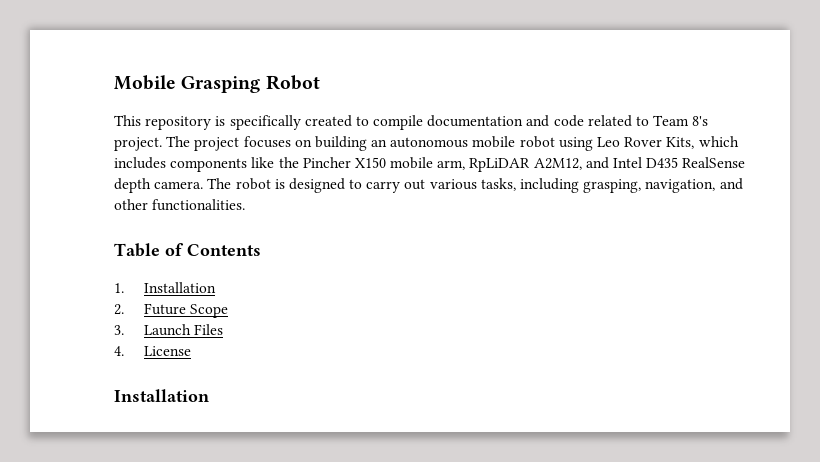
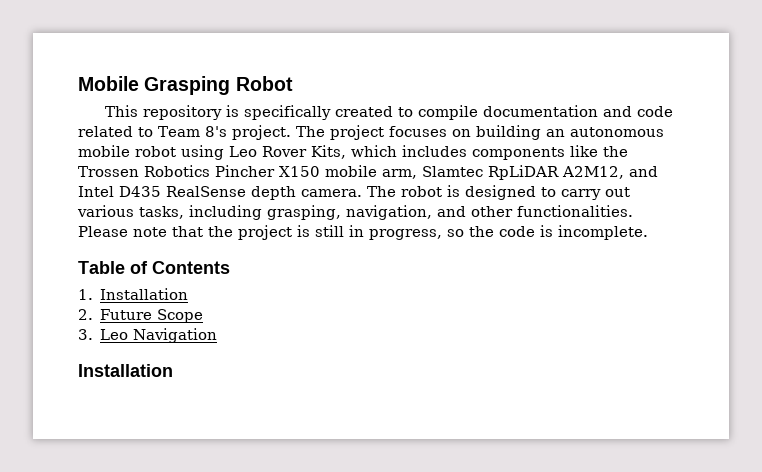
(299, 162) none -> [78,165,210,177] Trossen Robotics
(466, 165) none -> [422,166,483,177] Slamtec
(246, 205) none -> [78,225,648,240] Please note that the project is still in progress, so the code is incomplete.
[143,324,224,336] [114,346,191,356] Launch Files // 4. License -> [100,328,218,343] Leo Navigation

